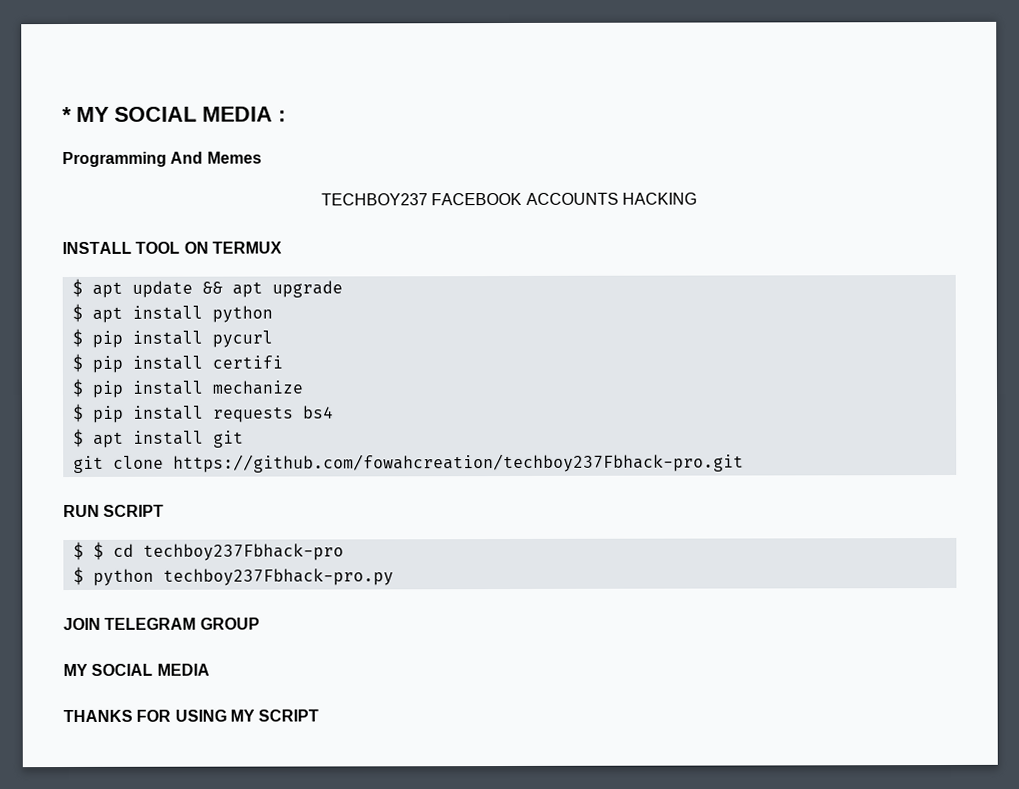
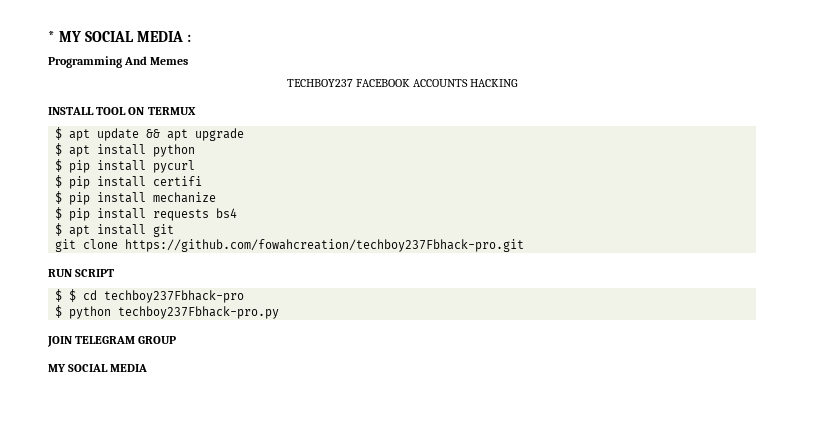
[63,709,320,723] // THANKS FOR USING MY SCRIPT -> (148, 368) none

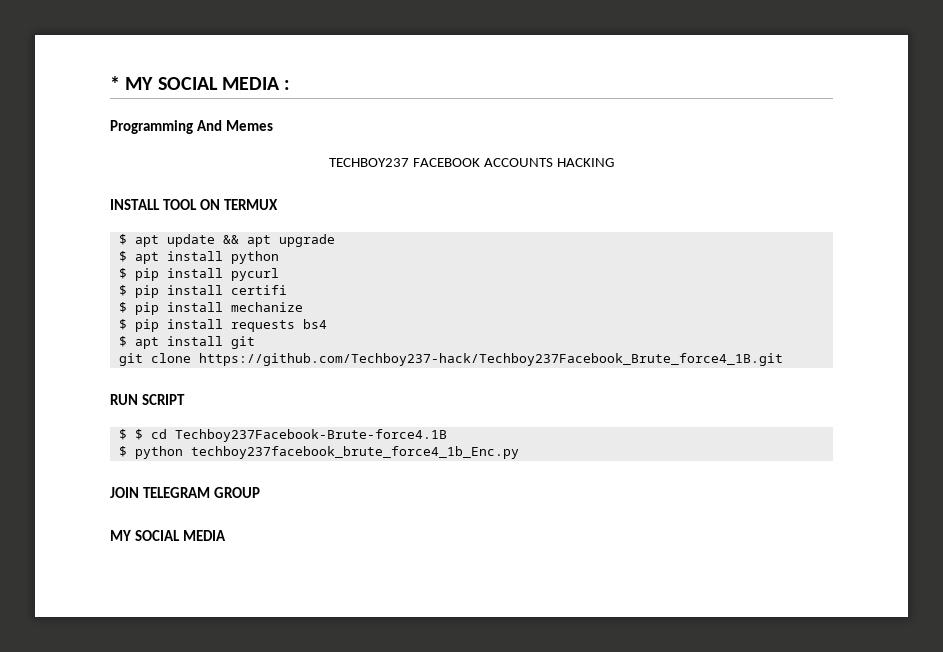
[125,239,525,252] https://github.com/fowahcreation/techboy237Fbhack-pro.git -> [198,353,783,366] https://github.com/Techboy237-hack/Techboy237Facebook_Brute_force4_1B.git
[104,290,245,303] techboy237Fbhack-pro -> [174,429,447,442] Techboy237Facebook-Brute-force4.1B
[118,306,280,319] techboy237Fbhack-pro.py -> [190,446,519,459] techboy237facebook_brute_force4_1b_Enc.py

